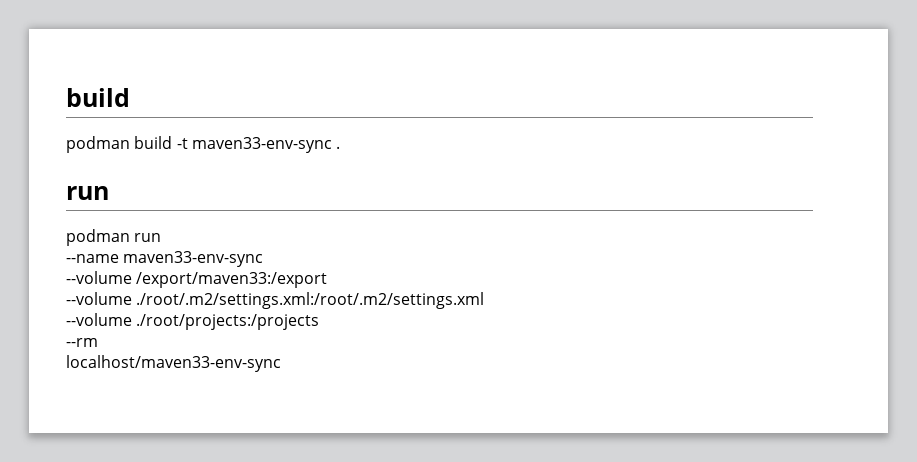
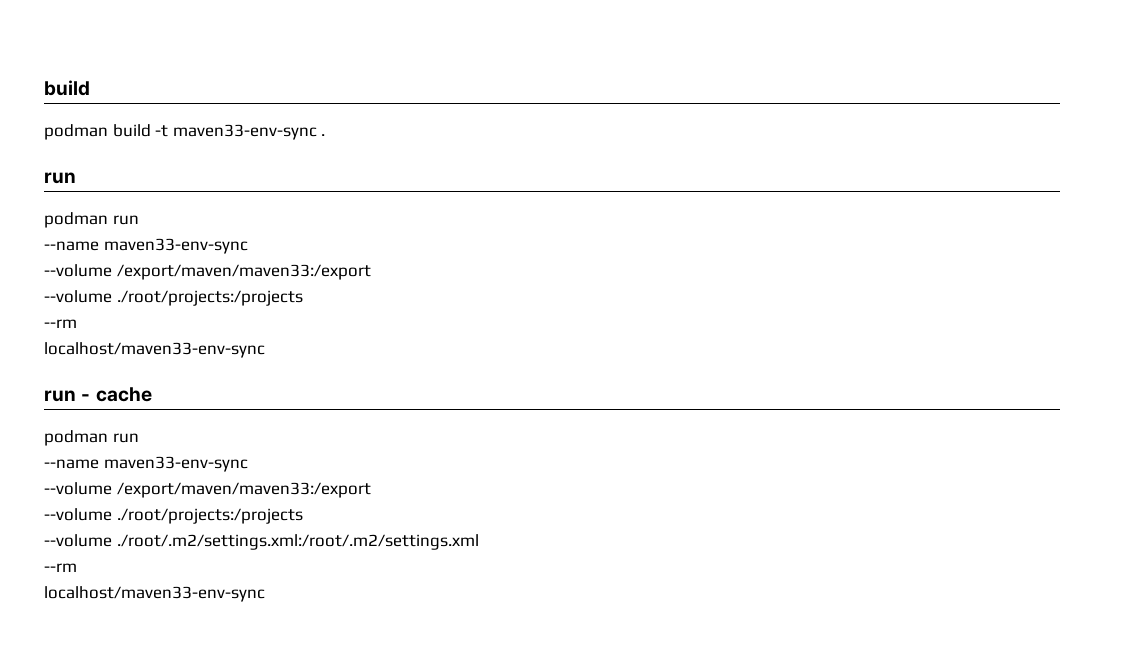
[136,272,328,288] [66,292,485,309] /export/maven33:/export // --volume ./root/.m2/settings.xml:/root/.m2/settings.xml -> [116,264,371,280] /export/maven/maven33:/export
(281, 363) none -> [44,387,152,402] [44,430,139,446] [44,456,248,472] [44,482,371,498] [44,508,303,524] [44,534,479,550] [44,563,77,572] [44,586,265,602] // run - cache // podman run // --name maven33-env-sync // --volume /export/maven/maven33:/export // --volume ./root/projects:/projects // --volume ./root/.m2/settings.xml:/root/.m2/settings.xml // --rm // localhost/maven33-env-sync

